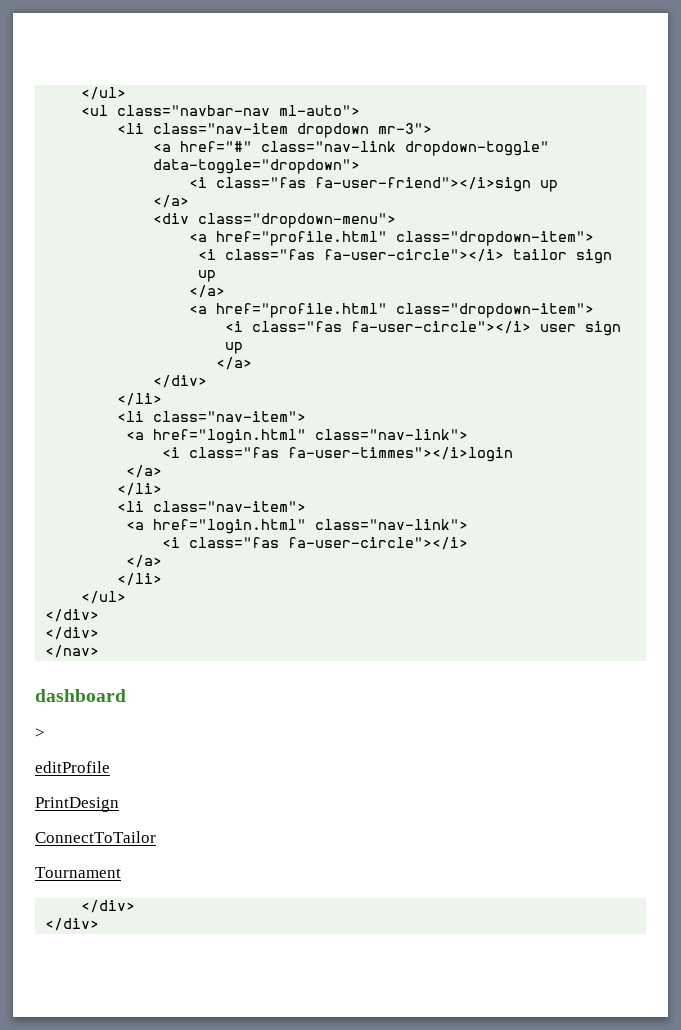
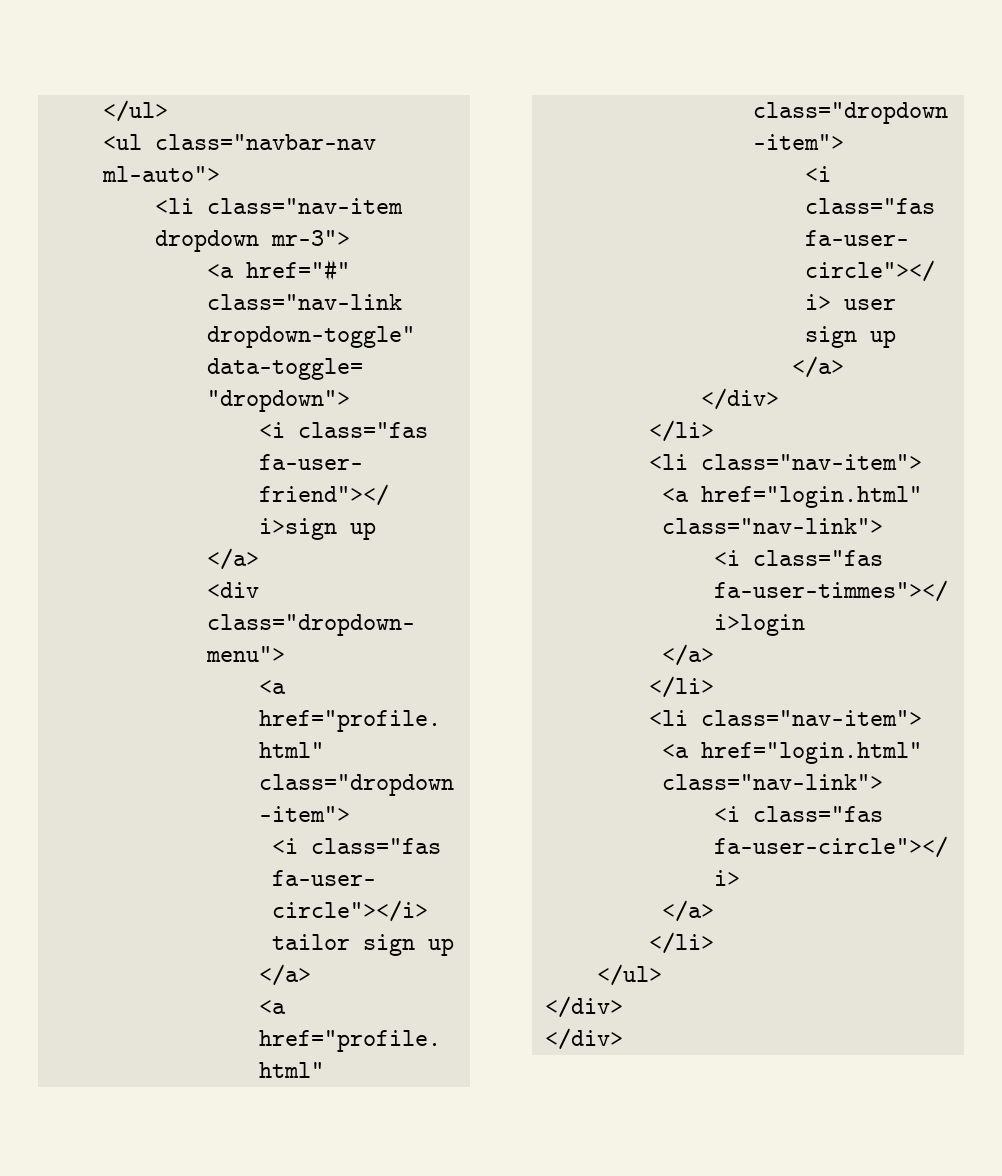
[45,645,100,658] [35,689,126,702] [35,728,45,738] [35,761,110,773] [35,797,119,812] [35,831,156,843] [35,867,121,878] [81,900,136,913] [45,918,100,931] // </nav> // dashboard // > // editProfile // PrintDesign // ConnectToTailor // Tournament // </div> // </div> -> (624, 1039) none

